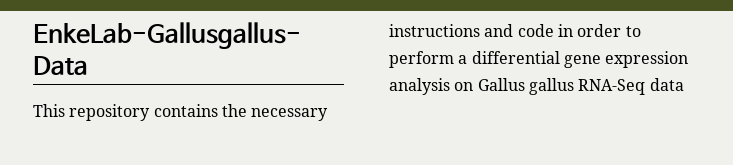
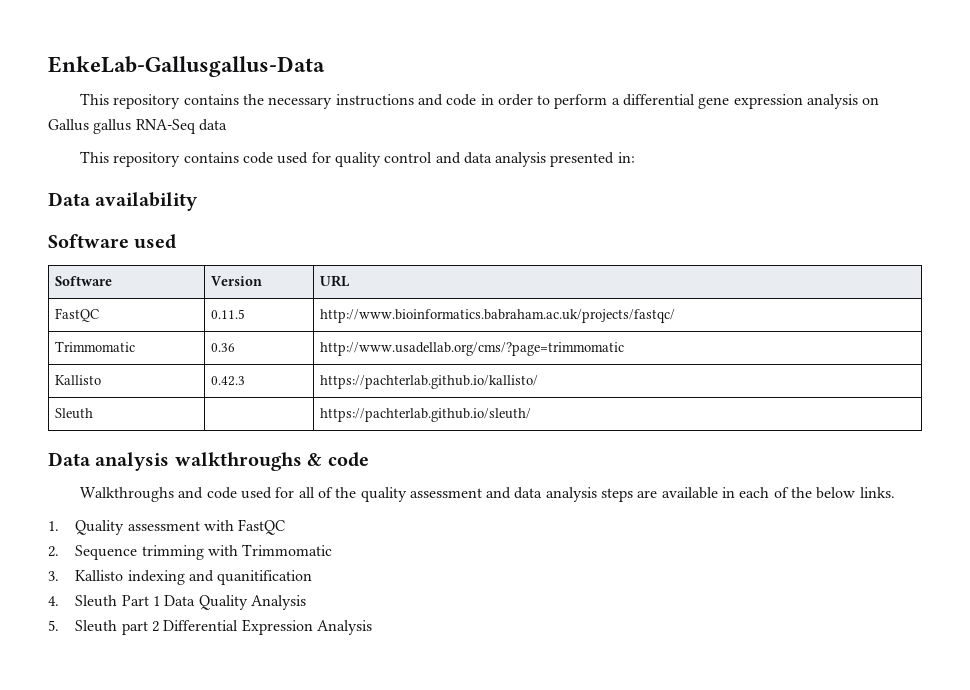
(684, 84) none -> [79,151,635,167] [48,192,199,211] [48,234,177,249] [55,276,113,286] [211,276,263,286] [320,275,351,287] [55,308,100,322] [211,309,246,319] [320,309,676,323] [55,341,136,352] [211,343,236,352] [320,342,625,356] [55,375,102,385] [211,376,246,386] [320,375,539,389] [55,408,94,419] [320,408,532,422] [48,452,369,471] [79,487,895,502] [48,519,286,535] [48,544,333,560] [48,570,313,585] [48,595,306,610] [48,619,372,635] // This repository contains code used for quality control and data analysis presented in: // Data availability // Software used // Software | Version | URL // FastQC | 0.11.5 | http://www.bioinformatics.babraham.ac.uk/projects/fastqc/ // Trimmomatic | 0.36 | http://www.usadellab.org/cms/?page=trimmomatic // Kallisto | 0.42.3 | https://pachterlab.github.io/kallisto/ // Sleuth | | https://pachterlab.github.io/sleuth/ // Data analysis walkthroughs & code // Walkthroughs and code used for all of the quality assessment and data analysis steps are available in each of the below links. // 1. Quality assessment with FastQC // 2. Sequence trimming with Trimmomatic // 3. Kallisto indexing and quanitification // 4. Sleuth Part 1 Data Quality Analysis // 5. Sleuth part 2 Differential Expression Analysis

